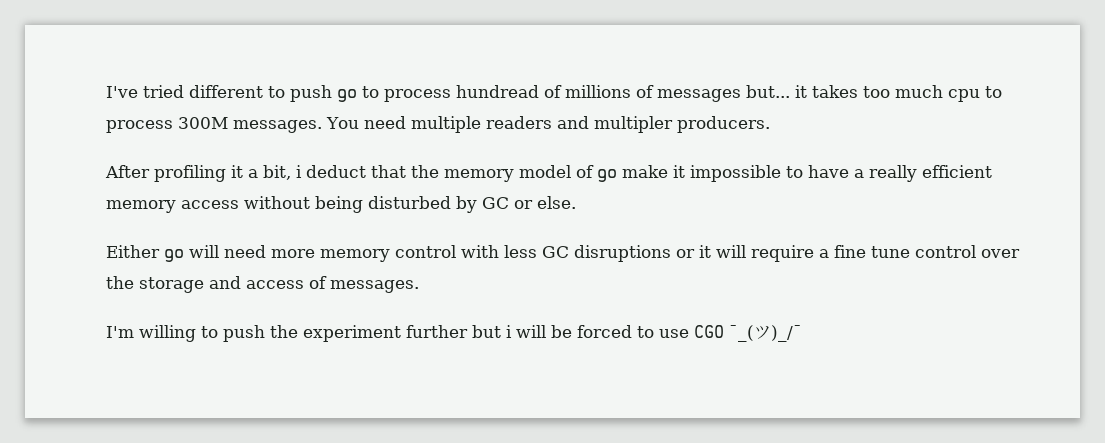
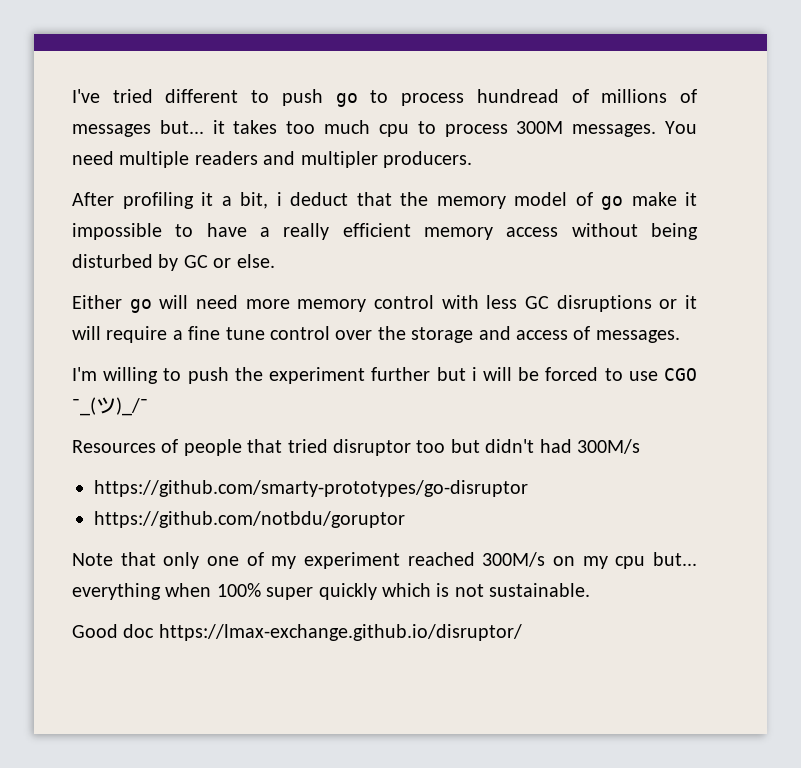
(802, 333) none -> [72,439,640,456] [94,480,528,497] [94,511,405,528] [72,552,697,569] [72,583,591,600] [72,624,522,641] // Resources of people that tried disruptor too but didn't had 300M/s // https://github.com/smarty-prototypes/go-disruptor // https://github.com/notbdu/goruptor // Note that only one of my experiment reached 300M/s on my cpu but... everything when 100% super quickly which is not sustainable. // Good doc https://lmax-exchange.github.io/disruptor/

